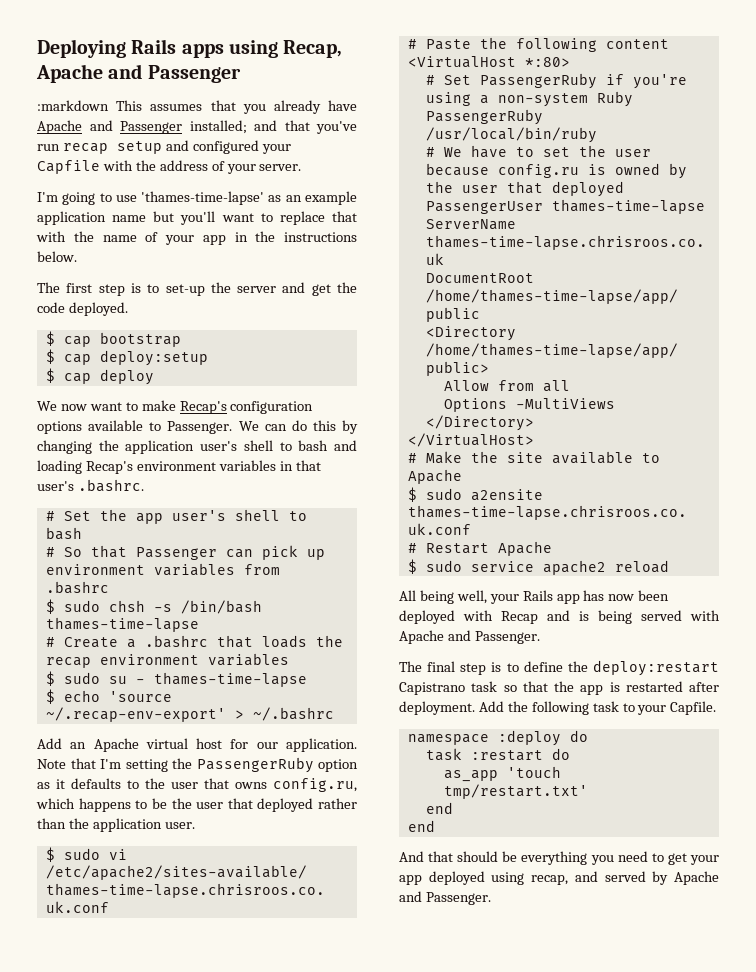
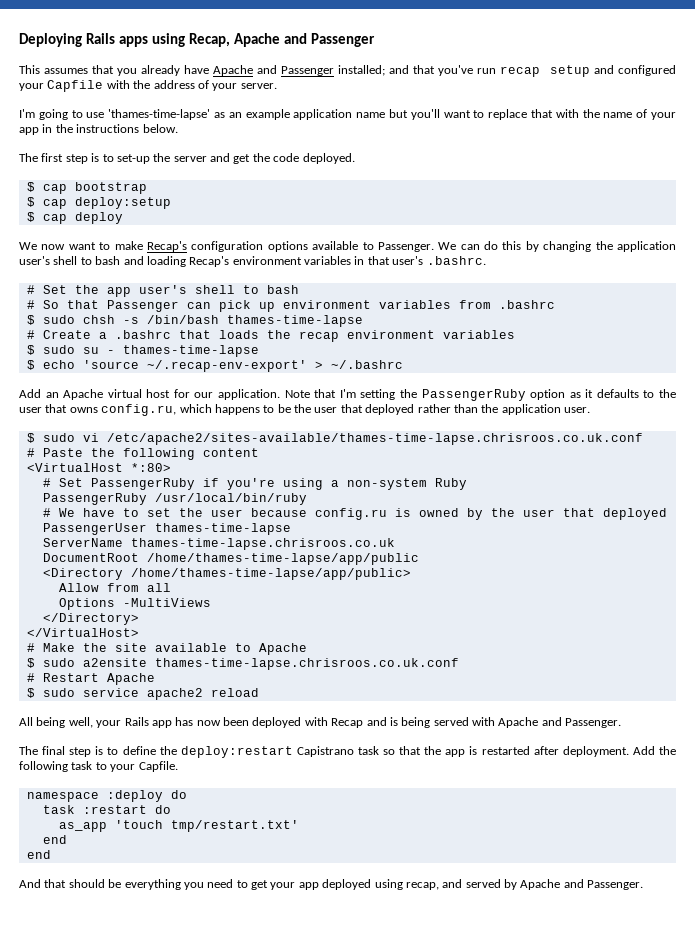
[37,100,109,111] :markdown -> (376, 40) none

